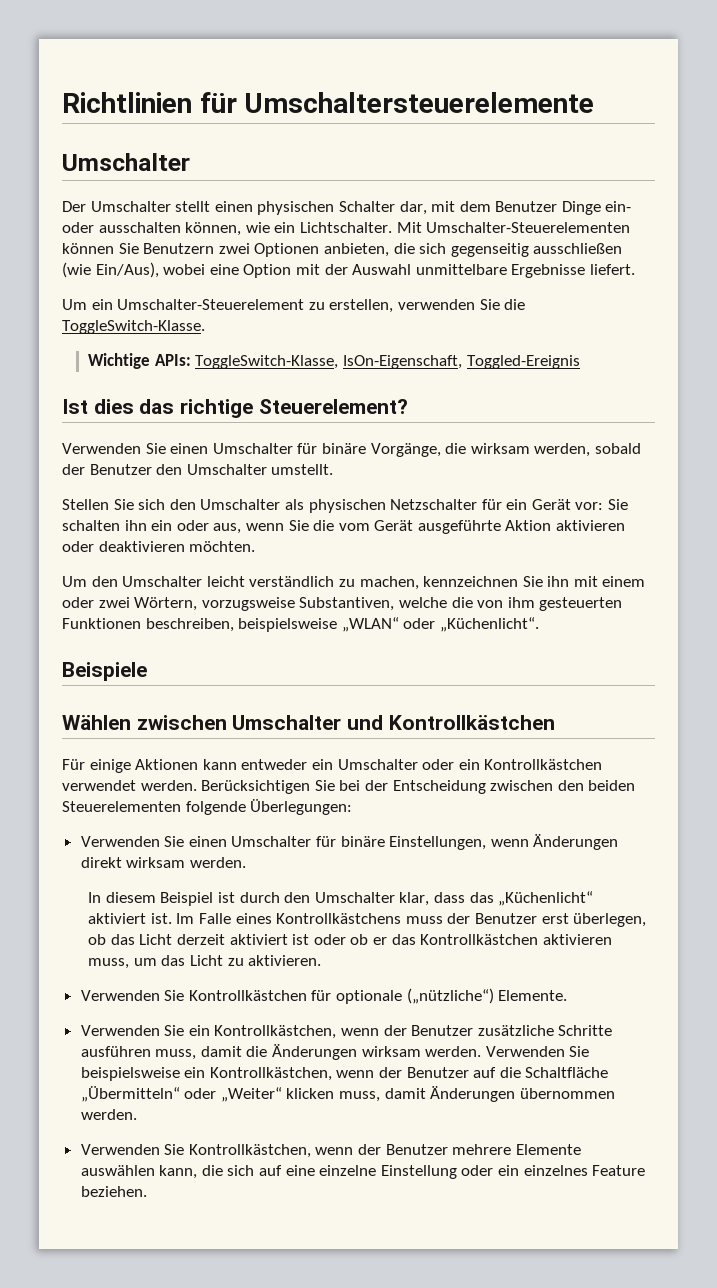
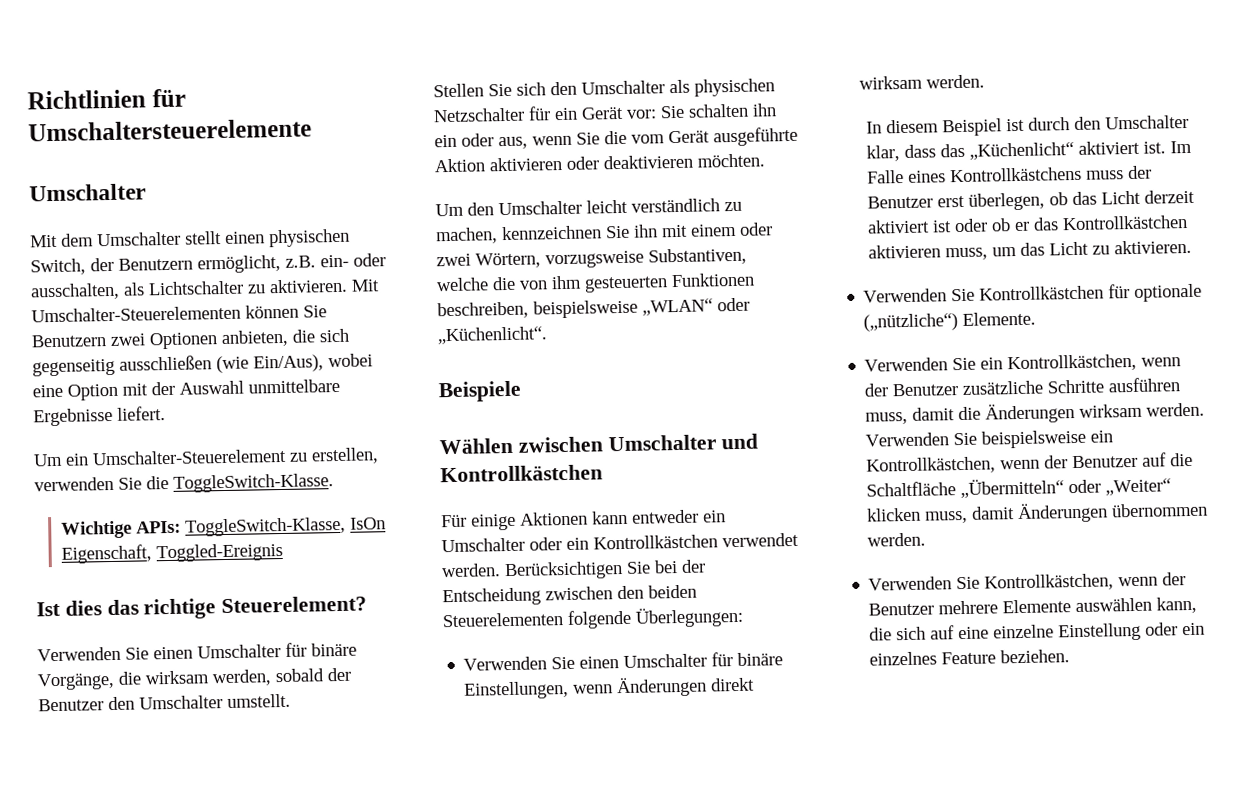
[62,201,86,212] Der -> [30,233,94,248] Mit dem
[338,201,632,215] [62,222,392,236] Schalter dar, mit dem Benutzer Dinge ein- oder ausschalten können, wie ein Lichtschalter. -> [30,253,386,276] [30,278,348,301] Switch, der Benutzern ermöglicht, z.B. ein- oder ausschalten, als Lichtschalter zu aktivieren.
[342,355,462,369] IsOn-Eigenschaft, -> [349,517,386,530] [60,544,152,564] IsOn Eigenschaft,

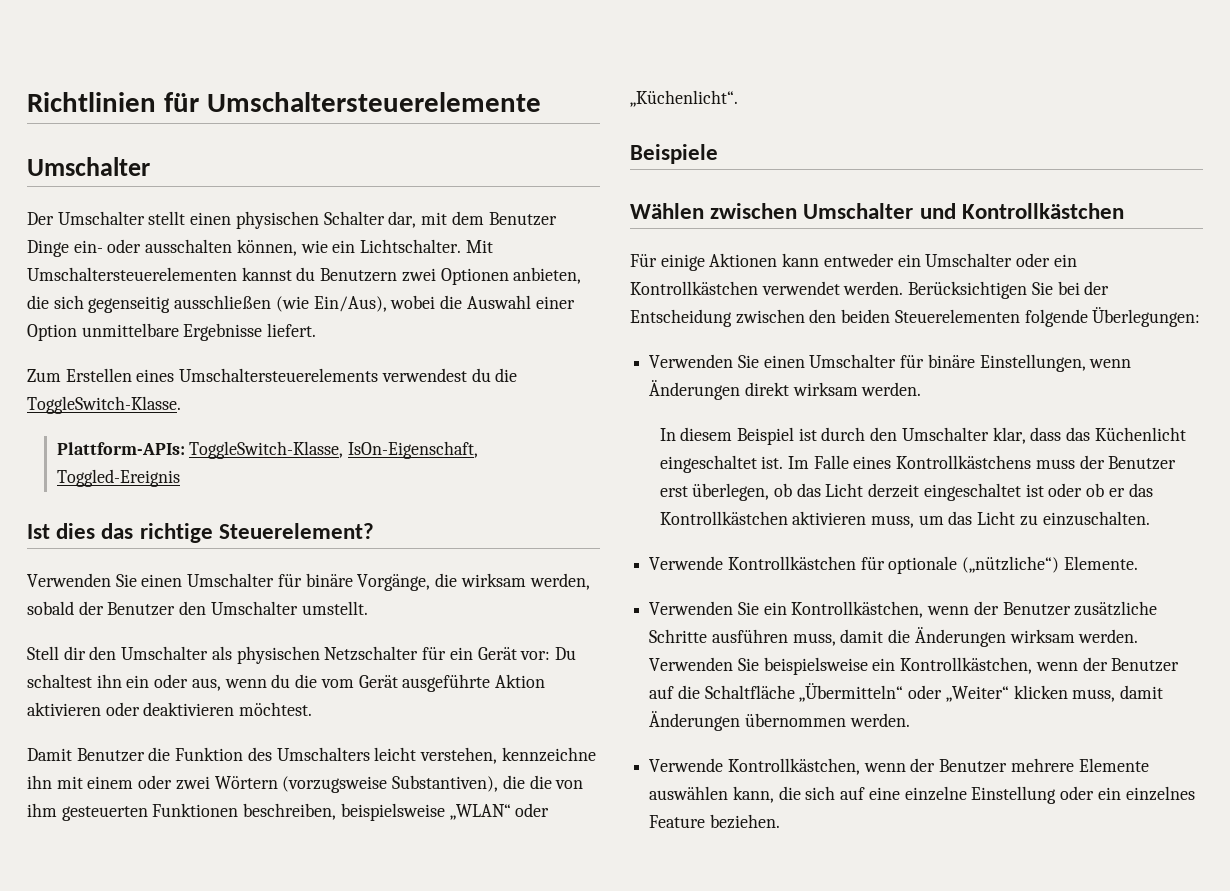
[30,233,94,248] Mit dem -> [27,212,54,225] Der
[30,253,386,276] [30,278,380,301] [31,304,327,323] Switch, der Benutzern ermöglicht, z.B. ein- oder ausschalten, als Lichtschalter zu aktivieren. Mit Umschalter-Steuerelementen können Sie -> [323,211,557,228] [27,239,493,257] [27,267,316,281] Schalter dar, mit dem Benutzer Dinge ein- oder ausschalten können, wie ein Lichtschalter. Mit Umschaltersteuerelementen kannst du
[32,378,340,401] [33,406,166,427] [33,447,379,467] [34,473,334,493] [60,516,386,539] [60,544,152,564] eine Option mit der Auswahl unmittelbare Ergebnisse liefert. // Um ein Umschalter-Steuerelement zu erstellen, verwenden Sie die ToggleSwitch-Klasse. // Wichtige APIs: ToggleSwitch-Klasse, IsOn Eigenschaft, -> [440,295,575,309] [27,323,317,341] [27,368,518,382] [27,396,181,414] [56,441,479,459] die Auswahl einer Option unmittelbare Ergebnisse liefert. // Zum Erstellen eines Umschaltersteuerelements verwendest du die ToggleSwitch-Klasse. // Plattform-APIs: ToggleSwitch-Klasse, IsOn-Eigenschaft,
[433,82,546,98] Stellen Sie sich -> [27,646,86,660] Stell dir
[660,103,749,119] Sie schalten -> [554,647,576,660] [27,674,92,688] Du schaltest
[576,132,600,145] Sie -> [271,674,291,688] du
[697,153,765,168] [435,198,742,217] [435,225,630,245] möchten. // Um den Umschalter leicht verständlich zu machen, kennzeichnen Sie -> [239,702,313,716] [27,747,596,764] möchtest. // Damit Benutzer die Funktion des Umschalters leicht verstehen, kennzeichne
[475,247,747,269] [436,277,489,292] Wörtern, vorzugsweise Substantiven, welche -> [214,775,525,793] Wörtern (vorzugsweise Substantiven), die
[968,140,1140,160] „Küchenlicht“ aktiviert -> [1094,427,1186,441] [659,455,757,473] Küchenlicht eingeschaltet
[866,219,930,234] aktiviert -> [923,483,1021,501] eingeschaltet
[1113,239,1192,255] [863,288,976,303] aktivieren. // Verwenden Sie -> [1042,511,1150,526] [649,556,724,570] einzuschalten. // Verwende
[868,576,981,591] Verwenden Sie -> [649,758,724,772] Verwende

